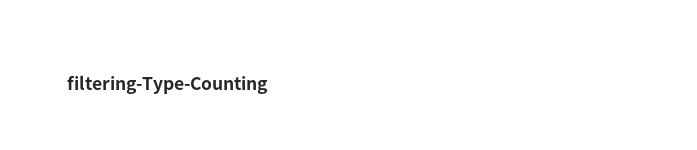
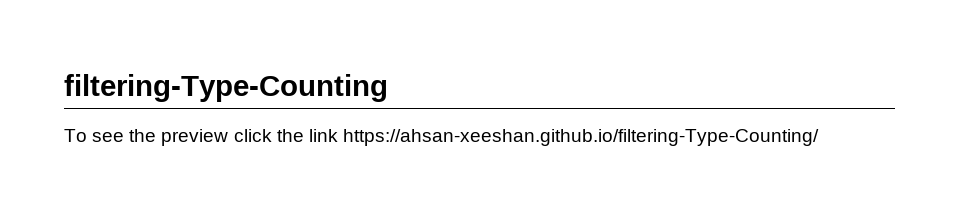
(268, 84) none -> [64,129,819,146] // To see the preview click the link https://ahsan-xeeshan.github.io/filtering-Type-Counting/

